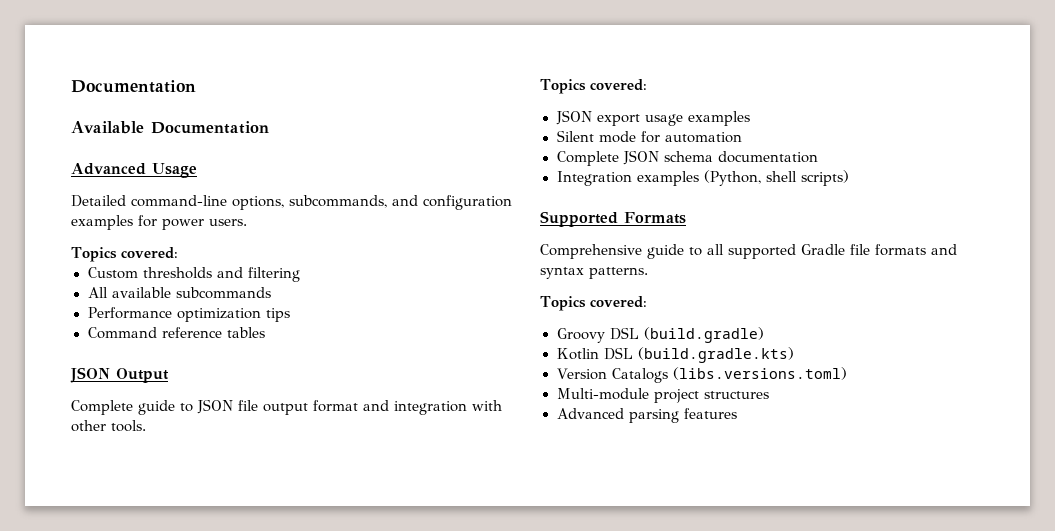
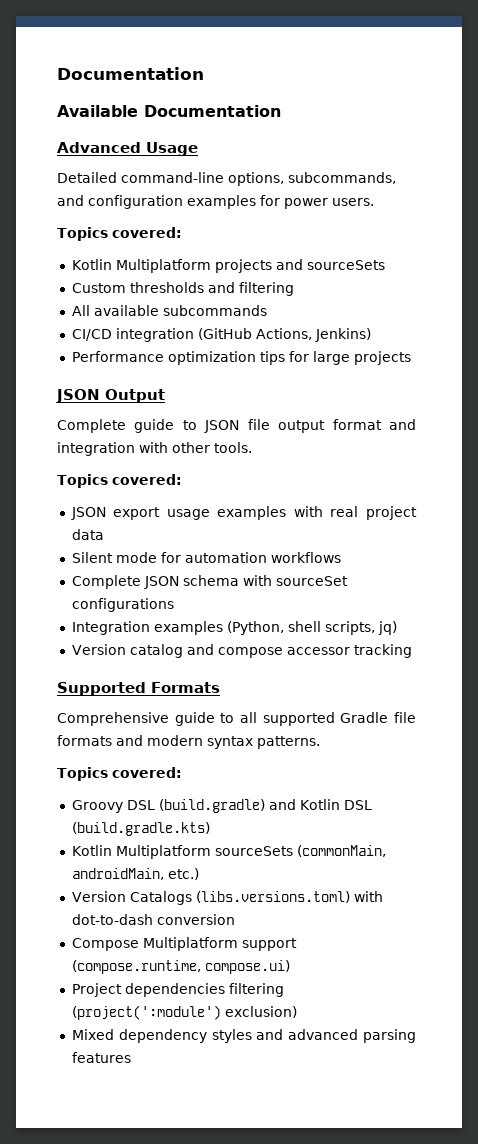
(178, 253) none -> [71,259,385,273] // Kotlin Multiplatform projects and sourceSets
(271, 293) none -> [71,328,371,342] // CI/CD integration (GitHub Actions, Jenkins)
[87,327,265,339] // Command reference tables -> [288,351,411,365] for large projects
(750, 118) none -> [293,506,417,520] [71,529,104,540] with real project data
(742, 137) none -> [270,552,341,563] workflows
[717,151,818,163] documentation -> [242,575,348,586] [71,598,174,612] with sourceSet configurations
[800,170,849,186] scripts) -> [324,621,397,635] [71,644,412,658] scripts, jq) // Version catalog and compose accessor tracking
(957, 249) none -> [147,735,203,746] modern
(764, 335) // -> [268,799,296,810] and
[556,367,848,383] [556,388,769,403] [556,408,624,419] Version Catalogs (libs.versions.toml) // Multi-module project structures // Advanced -> [71,845,386,859] [71,868,199,880] [71,891,383,905] [71,914,235,925] [71,937,297,951] [71,960,290,974] [71,983,284,997] [71,1005,297,1020] [71,1029,359,1043] Kotlin Multiplatform sourceSets (commonMain, androidMain, etc.) // Version Catalogs (libs.versions.toml) with dot-to-dash conversion // Compose Multiplatform support (compose.runtime, compose.ui) // Project dependencies filtering (project(':module') exclusion) // Mixed dependency styles and advanced

